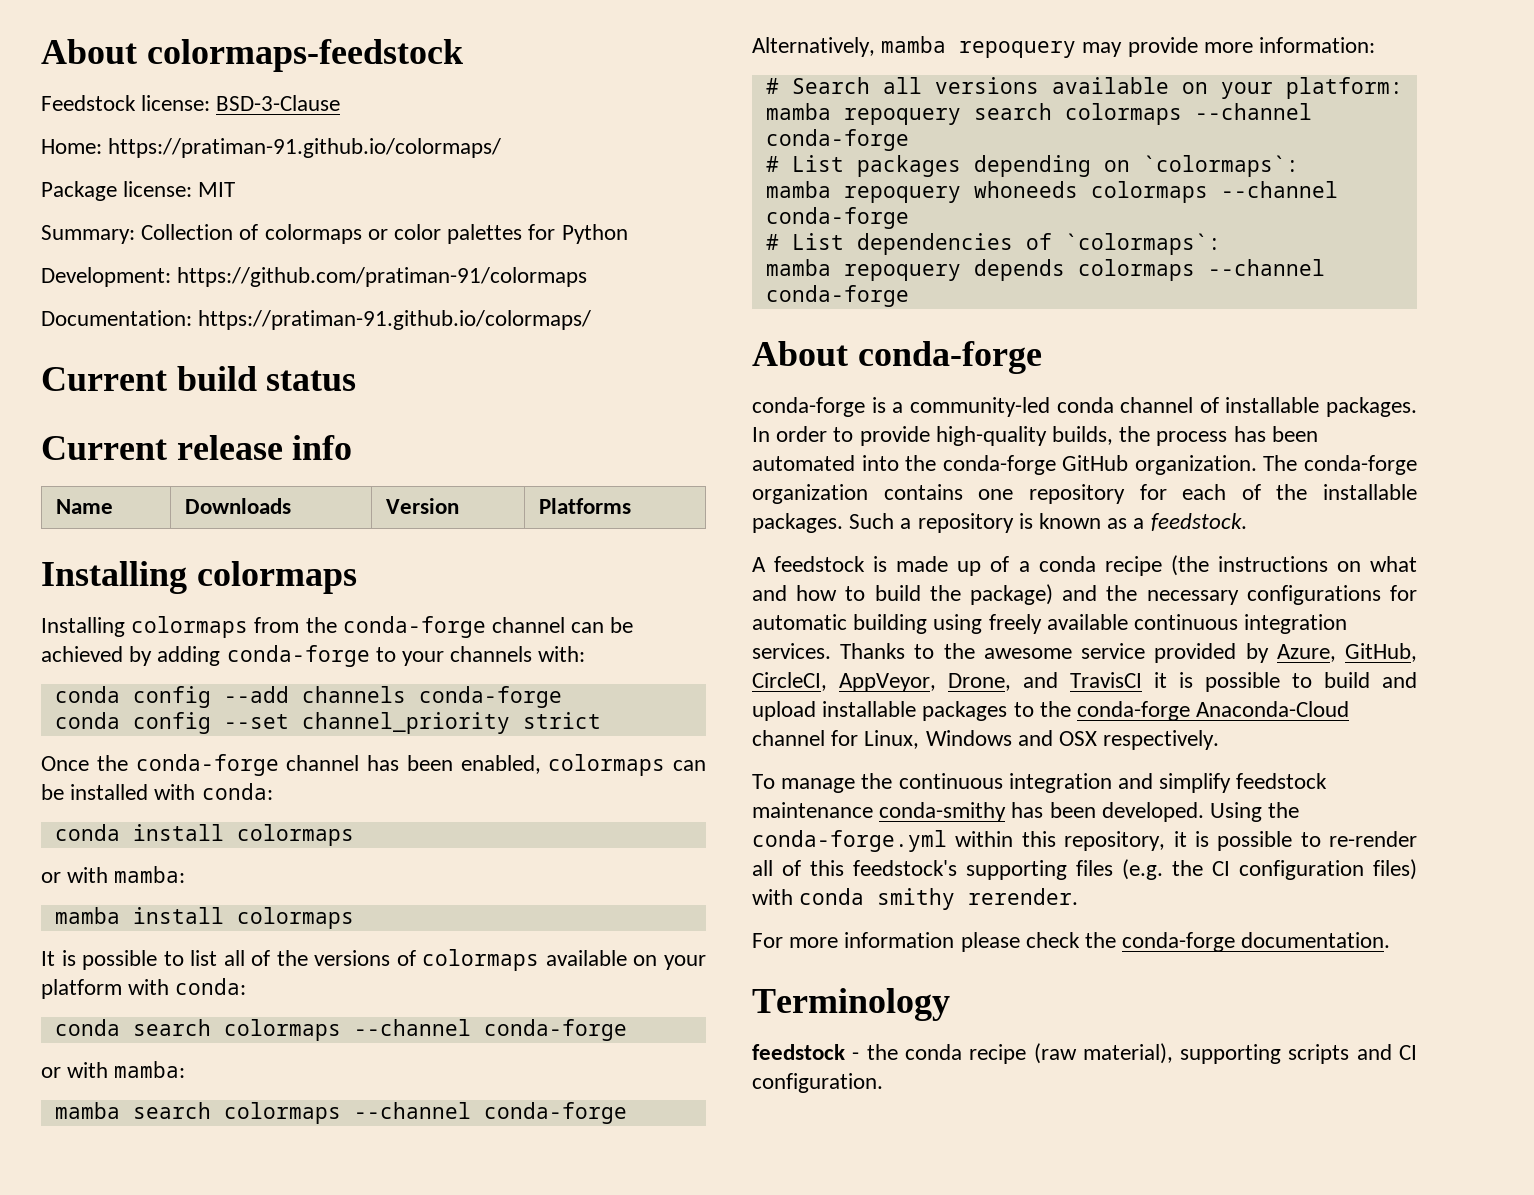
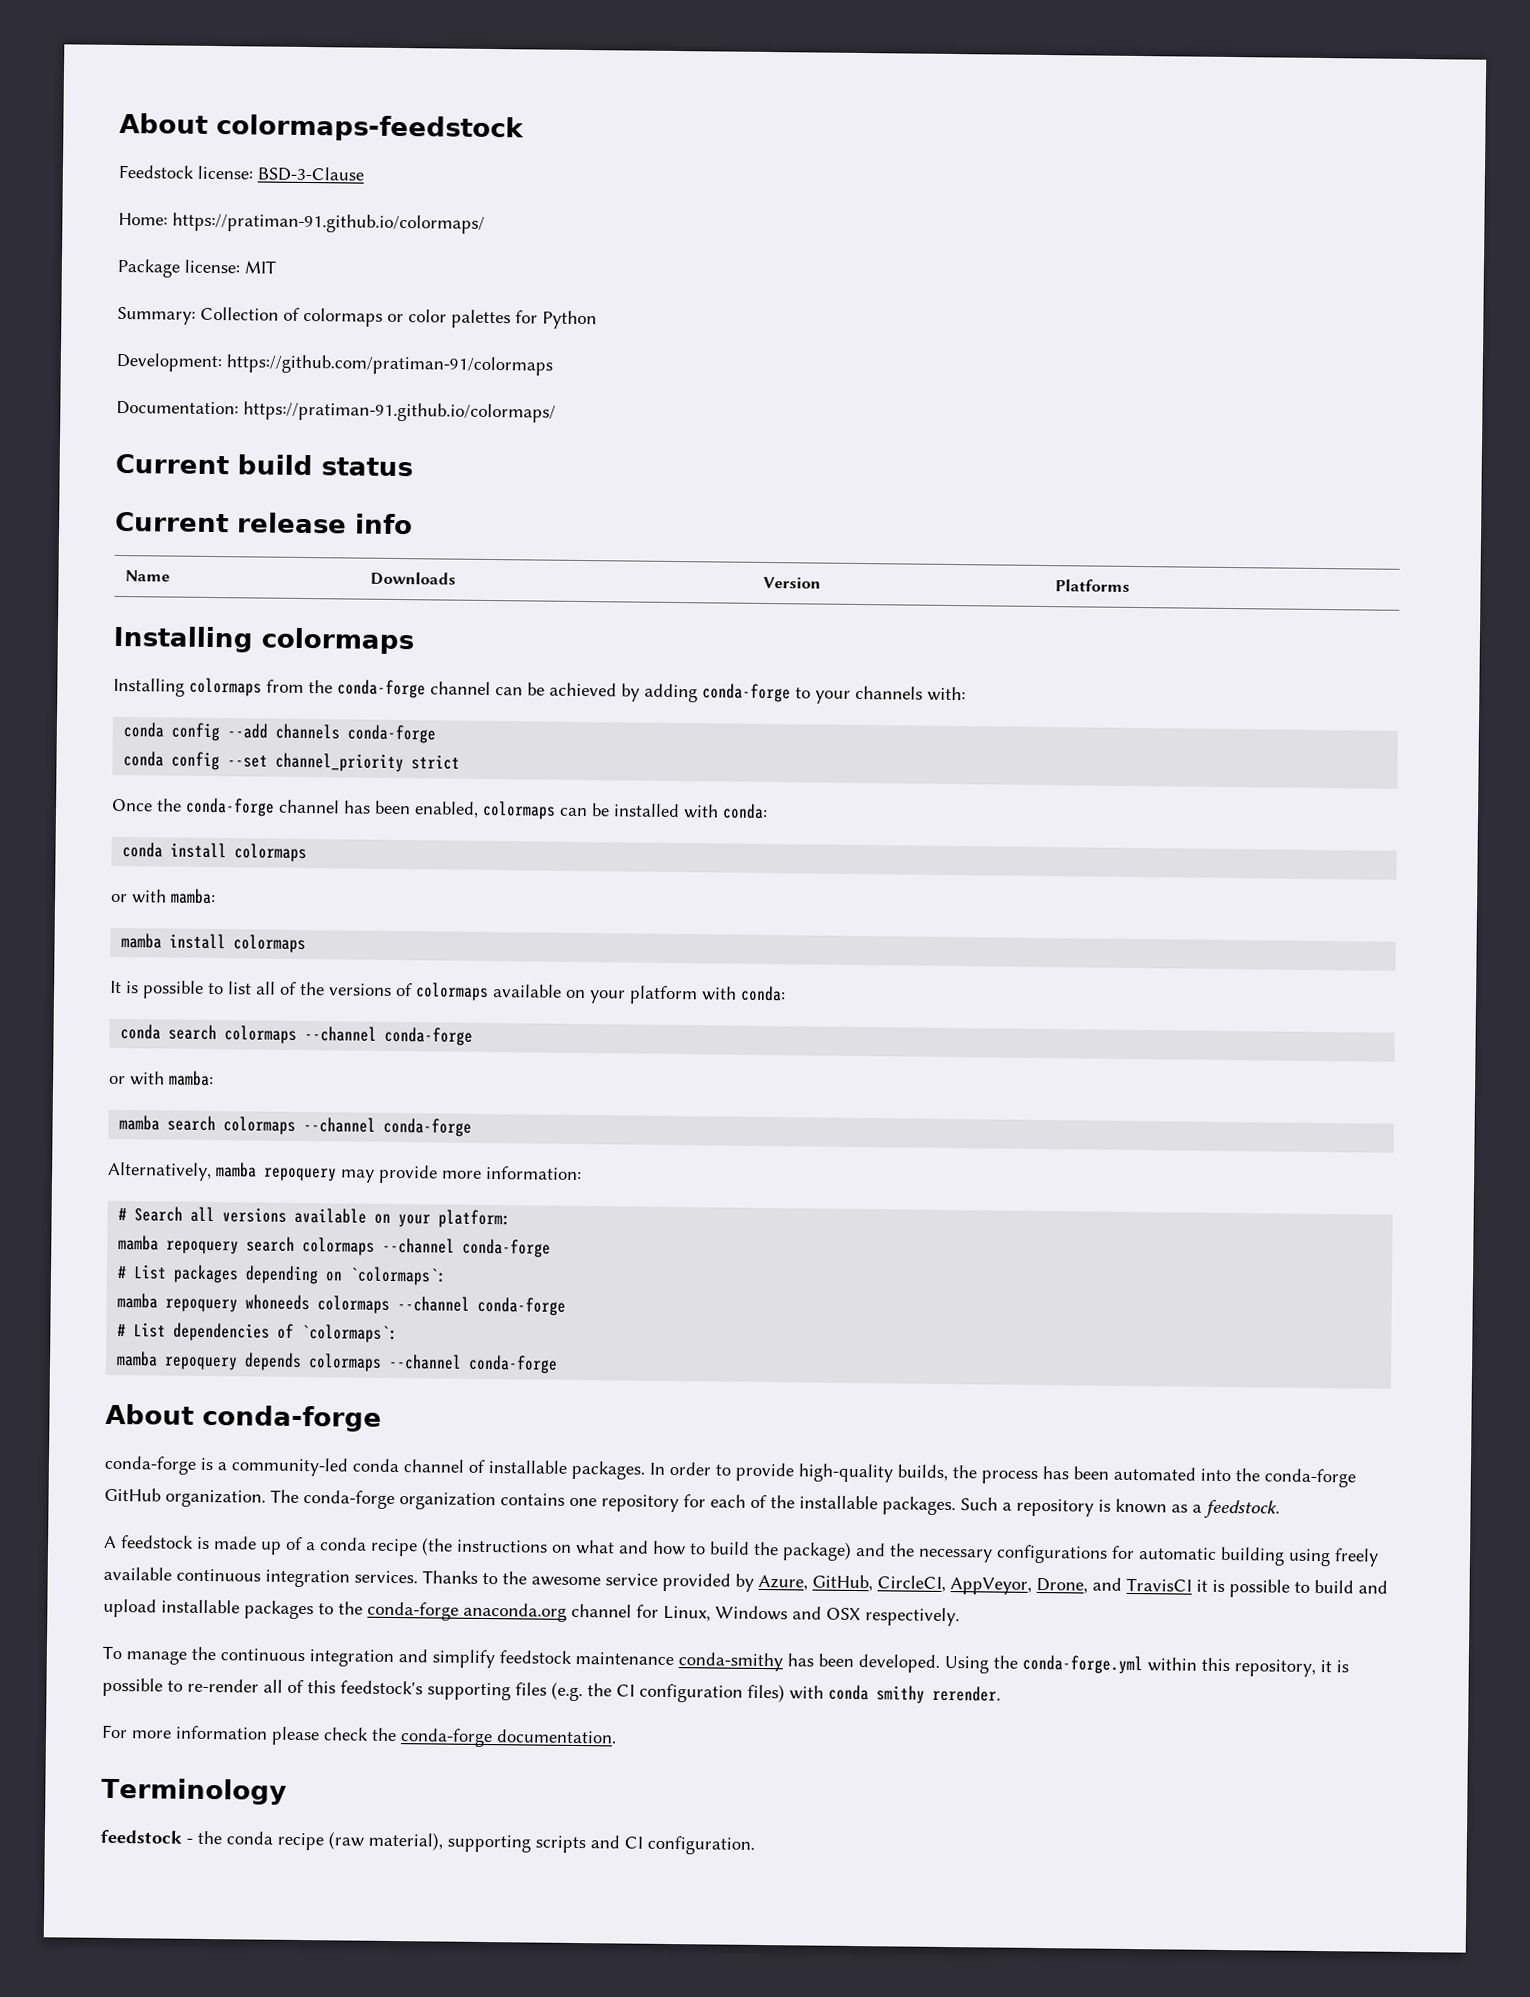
[1196,701,1350,717] Anaconda-Cloud -> [463,1602,567,1622] anaconda.org

